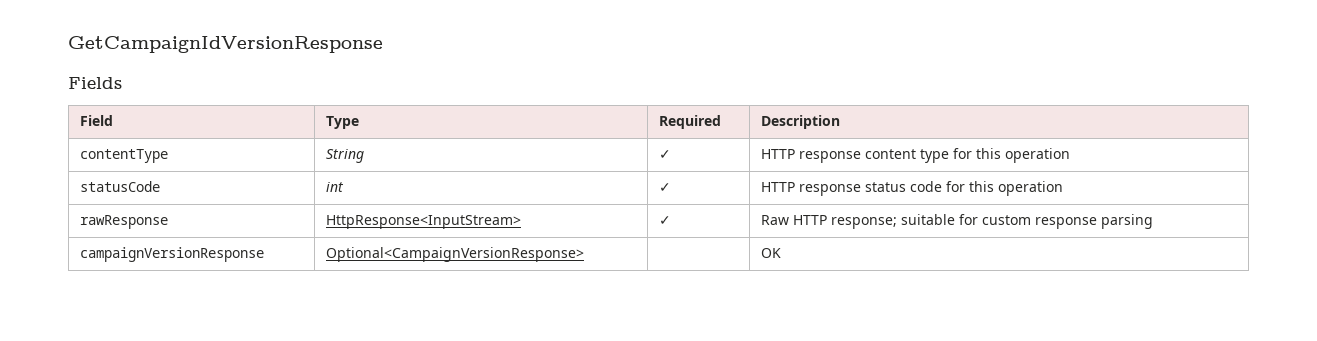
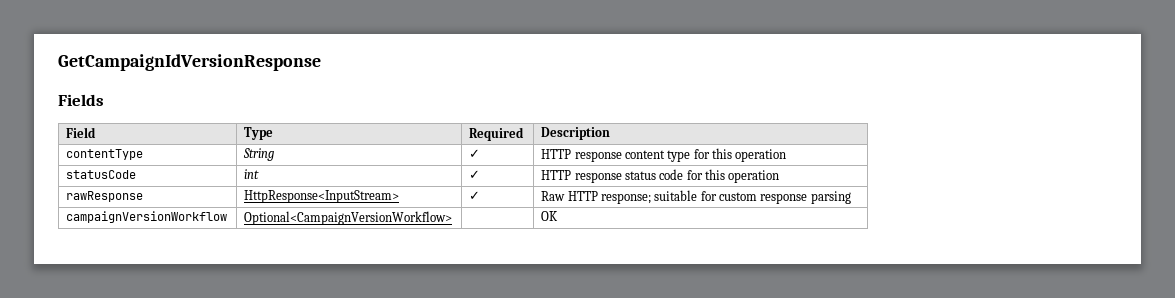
[79,247,264,262] [325,247,584,262] campaignVersionResponse | Optional<CampaignVersionResponse> -> [66,211,228,223] [244,211,453,225] campaignVersionWorkflow | Optional<CampaignVersionWorkflow>

